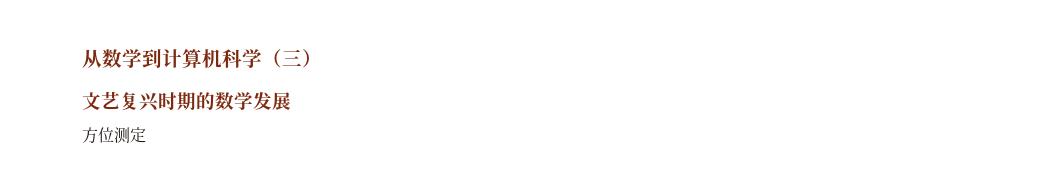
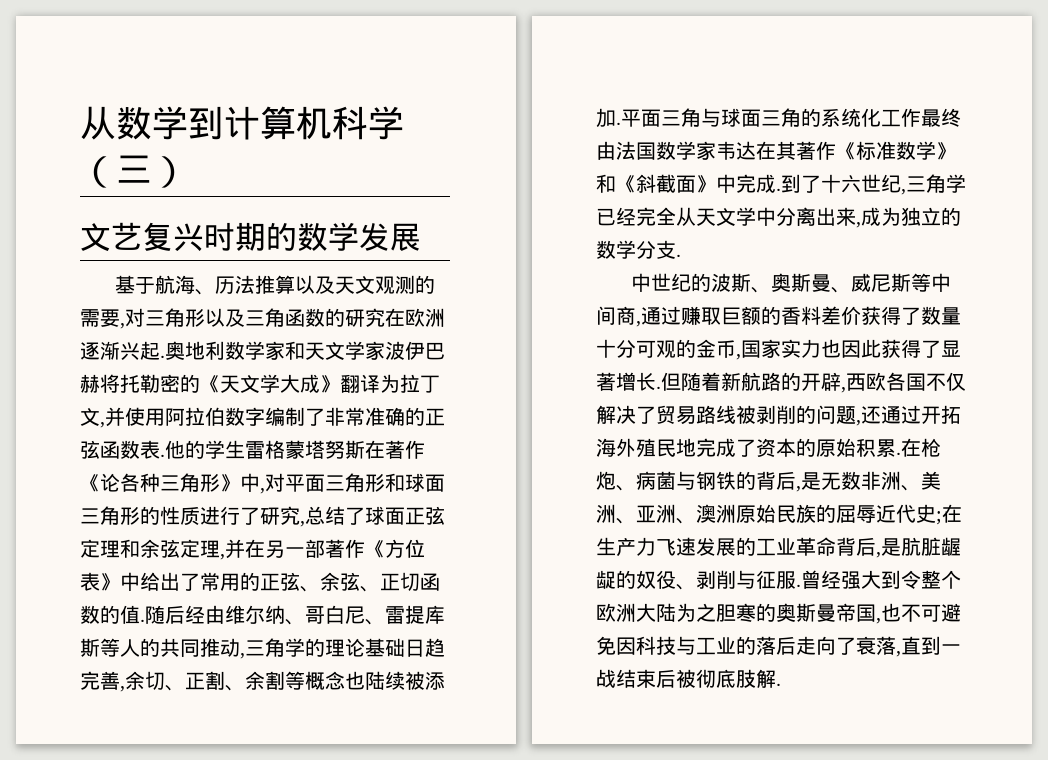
[82,127,146,144] 方位测定 -> [115,275,436,295] [80,308,445,329] [80,341,445,360] [80,374,440,393] [80,407,445,428] [80,440,425,459] [80,473,445,494] [80,506,445,527] [80,539,425,560] [80,572,440,592] [80,605,445,625] [80,638,445,659] [80,671,445,692] [596,108,961,128] [596,141,956,160] [596,174,966,195] [596,207,961,228] [596,240,681,259] [631,273,952,293] [596,306,961,327] [596,339,961,360] [596,372,966,393] [596,405,961,426] [596,438,941,458] [596,471,941,492] [596,504,962,525] [596,537,961,558] [596,570,961,590] [596,603,961,624] [596,636,961,657] [596,669,781,688] 基于航海、历法推算以及天文观测的需要,对三角形以及三角函数的研究在欧洲逐渐兴起.奥地利数学家和天文学家波伊巴赫将托勒密的《天文学大成》翻译为拉丁文,并使用阿拉伯数字编制了非常准确的正弦函数表.他的学生雷格蒙塔努斯在著作《论各种三角形》中,对平面三角形和球面三角形的性质进行了研究,总结了球面正弦定理和余弦定理,并在另一部著作《方位表》中给出了常用的正弦、余弦、正切函数的值.随后经由维尔纳、哥白尼、雷提库斯等人的共同推动,三角学的理论基础日趋完善,余切、正割、余割等概念也陆续被添加.平面三角与球面三角的系统化工作最终由法国数学家韦达在其著作《标准数学》和《斜截面》中完成.到了十六世纪,三角学已经完全从天文学中分离出来,成为独立的数学分支. // 中世纪的波斯、奥斯曼、威尼斯等中间商,通过赚取巨额的香料差价获得了数量十分可观的金币,国家实力也因此获得了显著增长.但随着新航路的开辟,西欧各国不仅解决了贸易路线被剥削的问题,还通过开拓海外殖民地完成了资本的原始积累.在枪炮、病菌与钢铁的背后,是无数非洲、美洲、亚洲、澳洲原始民族的屈辱近代史;在生产力飞速发展的工业革命背后,是肮脏龌龊的奴役、剥削与征服.曾经强大到令整个欧洲大陆为之胆寒的奥斯曼帝国,也不可避免因科技与工业的落后走向了衰落,直到一战结束后被彻底肢解.

